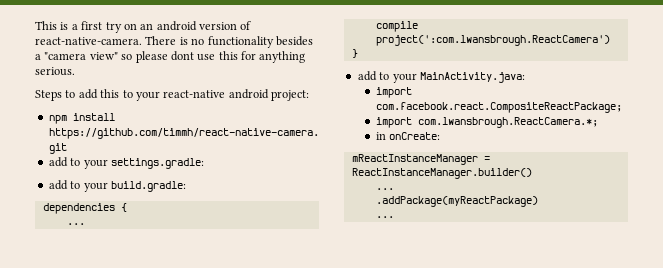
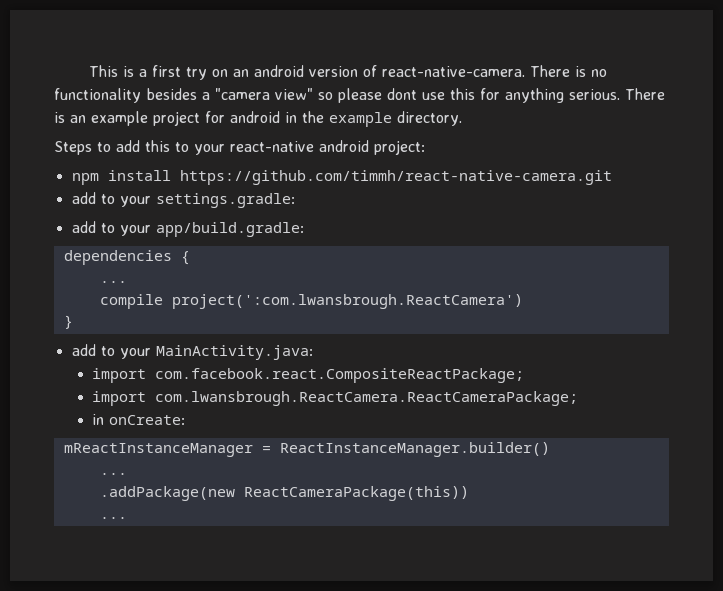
(75, 71) none -> [625,88,665,100] [54,111,462,127] There is an example project for android in the example directory.
[110,181,186,192] build.gradle: -> [155,222,304,237] app/build.gradle:
[417,117,598,128] com.lwansbrough.ReactCamera.*; -> [155,391,579,406] com.lwansbrough.ReactCamera.ReactCameraPackage;
[375,196,538,207] .addPackage(myReactPackage) -> [99,486,469,501] .addPackage(new ReactCameraPackage(this))

